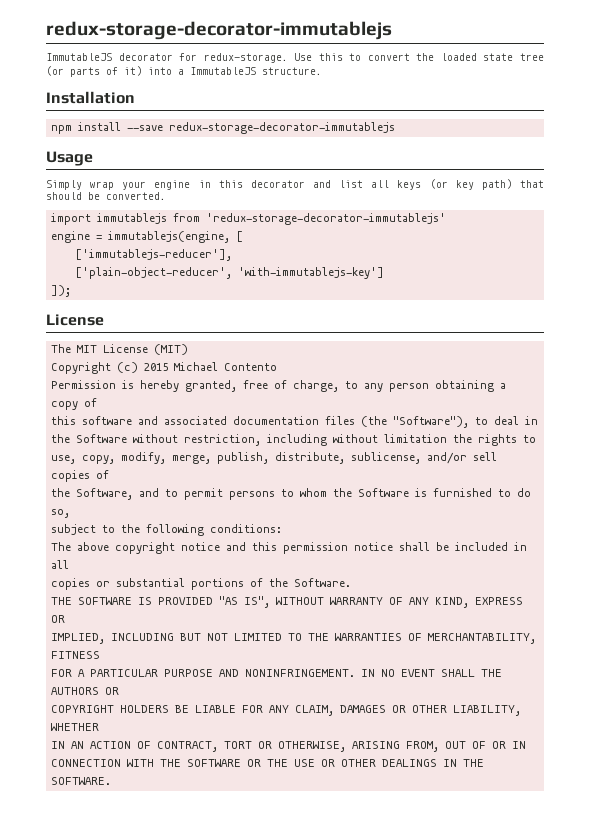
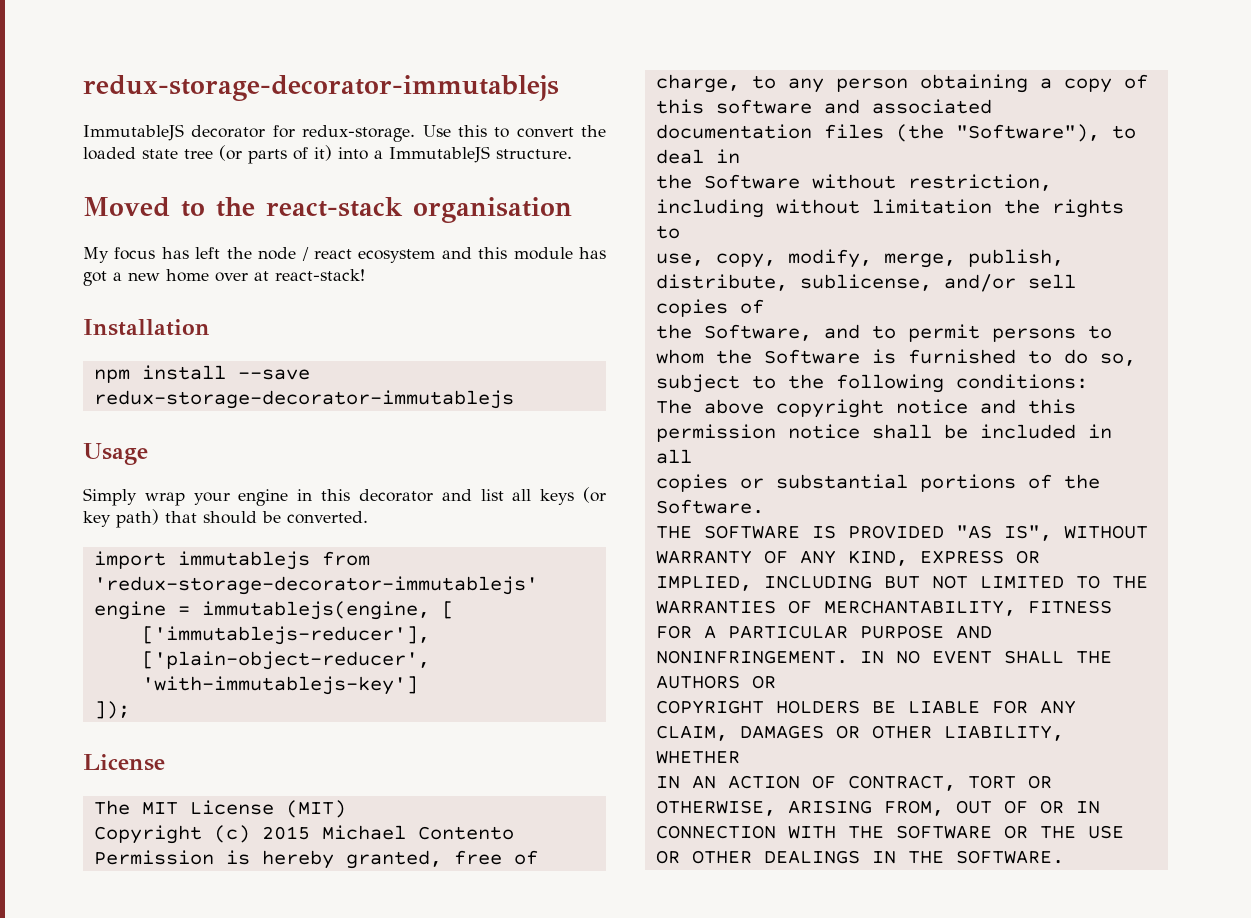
(322, 71) none -> [83,197,572,223] [83,247,606,263] [83,269,365,286] // Moved to the react-stack organisation // My focus has left the node / react ecosystem and this module has got a new home over at react-stack!

